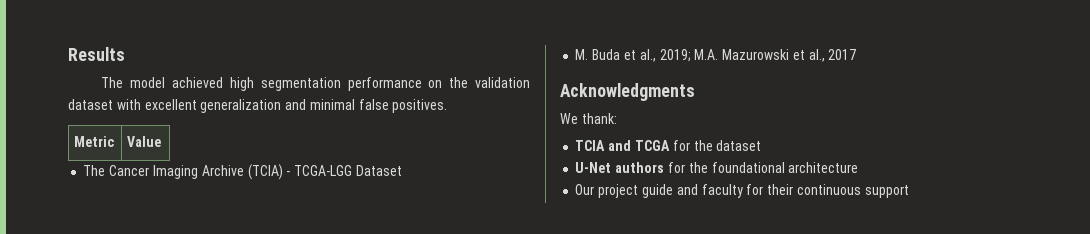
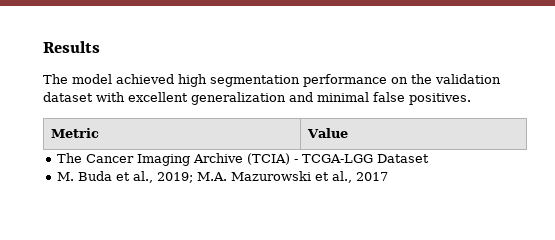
[560,83,695,101] [560,113,617,124] [575,140,762,151] [575,162,859,173] [575,184,909,198] // Acknowledgments // We thank: // TCIA and TCGA for the dataset // U-Net authors for the foundational architecture // Our project guide and faculty for their continuous support -> (389, 176) none

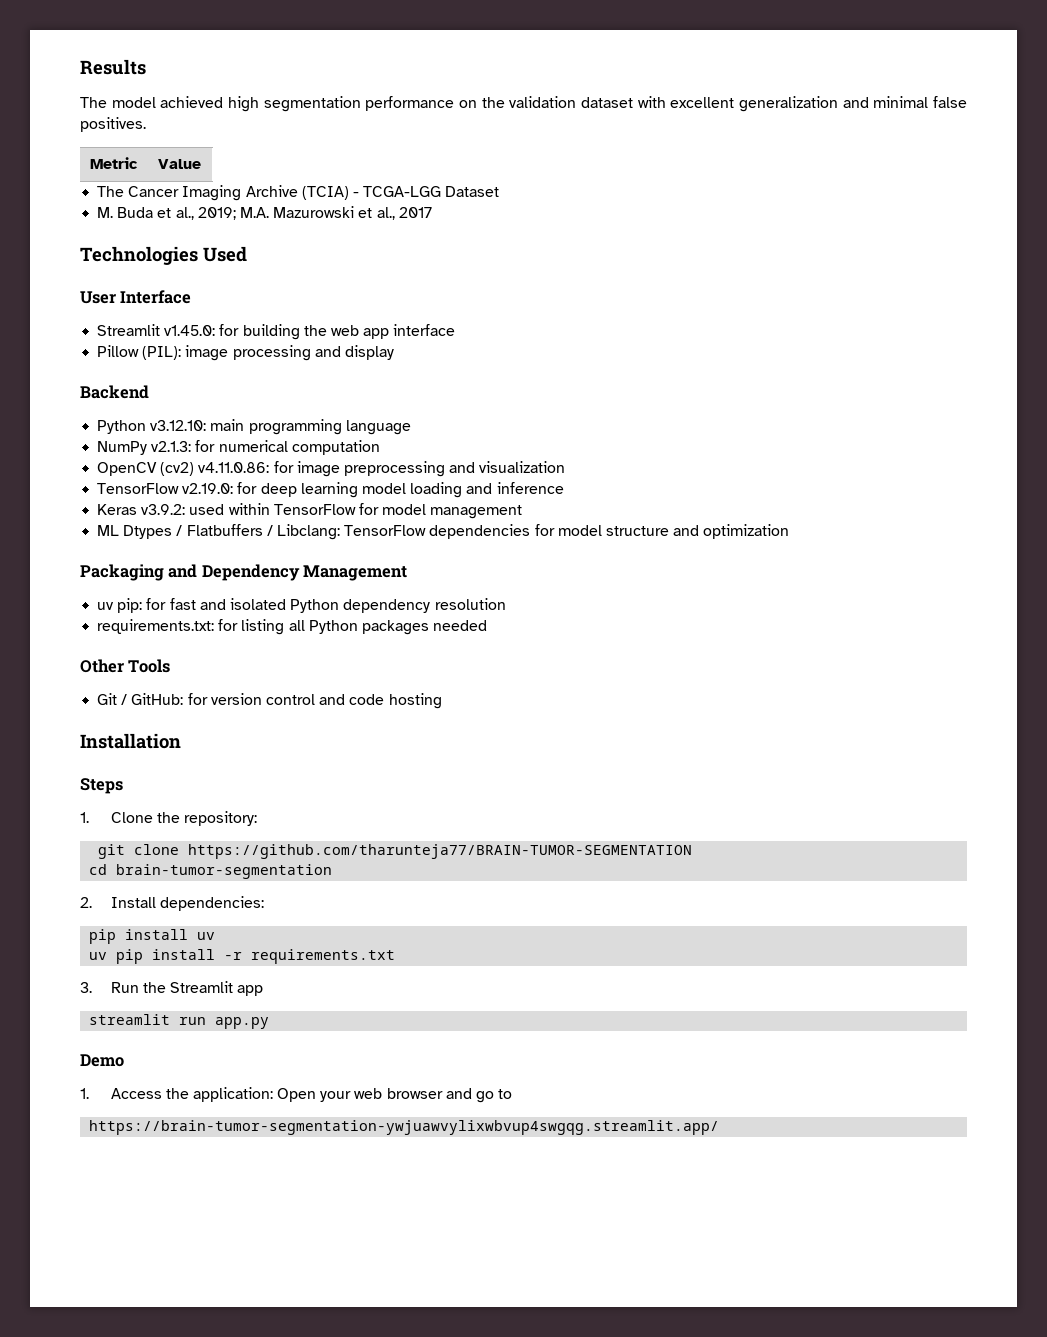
(389, 176) none -> [80,246,247,265] [80,290,192,304] [97,324,456,340] [97,345,394,361] [80,385,149,399] [97,419,411,435] [97,440,380,455] [97,461,566,477] [97,482,564,498] [97,503,523,519] [97,524,790,540] [80,564,408,581] [97,598,506,613] [97,619,488,635] [80,659,171,673] [97,693,442,709] [80,733,181,749] [80,778,123,794] [80,811,257,826] [98,844,693,859] [89,864,333,879] [80,896,264,911] [89,929,216,944] [89,949,396,964] [80,981,264,996] [89,1014,270,1029] [80,1054,124,1067] [80,1087,513,1103] [89,1120,720,1135] // Technologies Used // User Interface // Streamlit v1.45.0: for building the web app interface // Pillow (PIL): image processing and display // Backend // Python v3.12.10: main programming language // NumPy v2.1.3: for numerical computation // OpenCV (cv2) v4.11.0.86: for image preprocessing and visualization // TensorFlow v2.19.0: for deep learning model loading and inference // Keras v3.9.2: used within TensorFlow for model management // ML Dtypes / Flatbuffers / Libclang: TensorFlow dependencies for model structure and optimization // Packaging and Dependency Management // uv pip: for fast and isolated Python dependency resolution // requirements.txt: for listing all Python packages needed // Other Tools // Git / GitHub: for version control and code hosting // Installation // Steps // 1. Clone the repository: // git clone https://github.com/tharunteja77/BRAIN-TUMOR-SEGMENTATION // cd brain-tumor-segmentation // 2. Install dependencies: // pip install uv // uv pip install -r requirements.txt // 3. Run the Streamlit app // streamlit run app.py // Demo // 1. Access the application: Open your web browser and go to // https://brain-tumor-segmentation-ywjuawvylixwbvup4swgqg.streamlit.app/

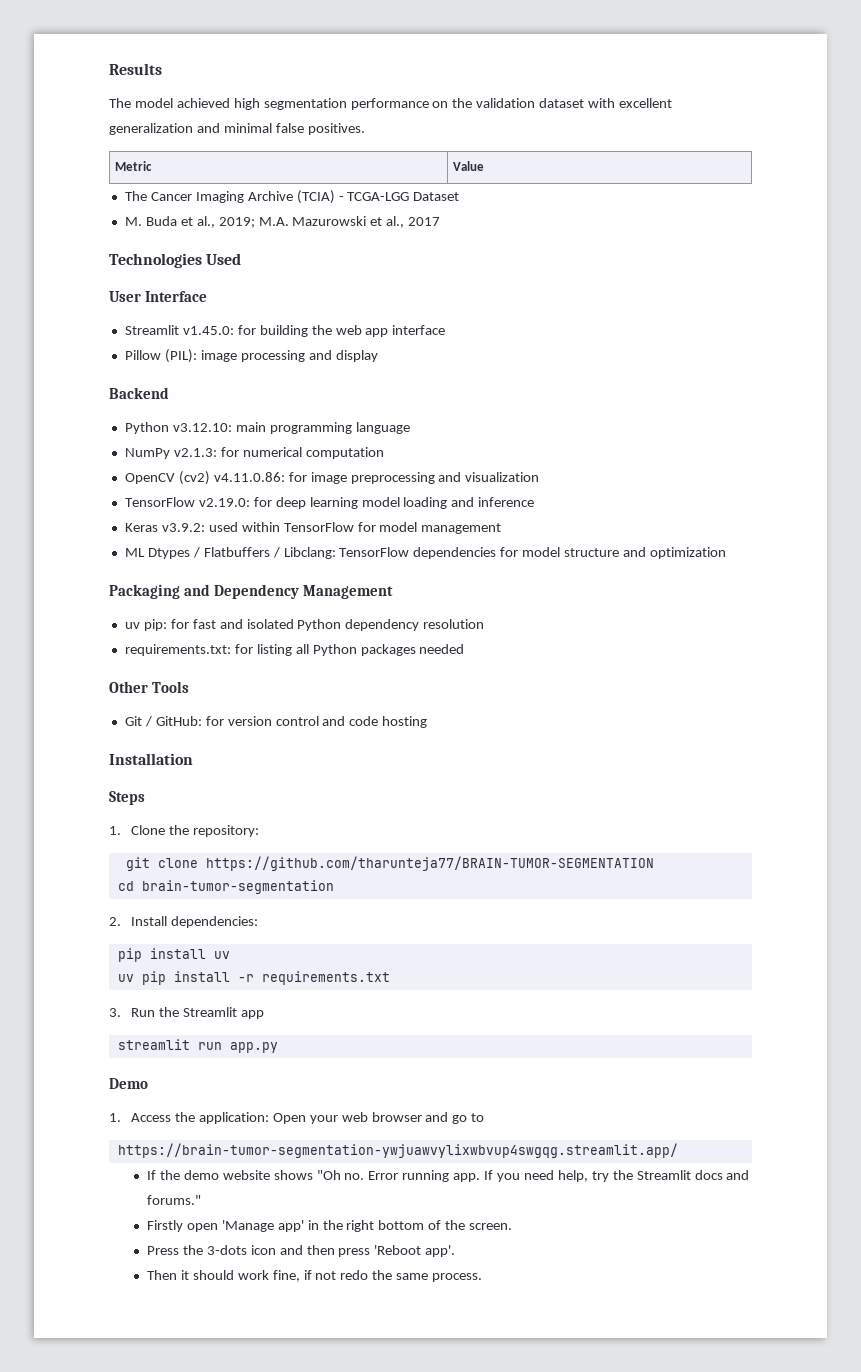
(720, 1127) none -> [146,1170,750,1182] [146,1195,201,1205] [146,1220,513,1232] [146,1245,456,1257] [146,1270,483,1282] // If the demo website shows "Oh no. Error running app. If you need help, try the Streamlit docs and forums." // Firstly open 'Manage app' in the right bottom of the screen. // Press the 3-dots icon and then press 'Reboot app'. // Then it should work fine, if not redo the same process.

